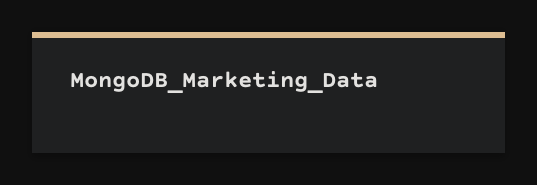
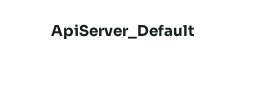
[70,71,378,94] MongoDB_Marketing_Data -> [51,24,195,39] ApiServer_Default

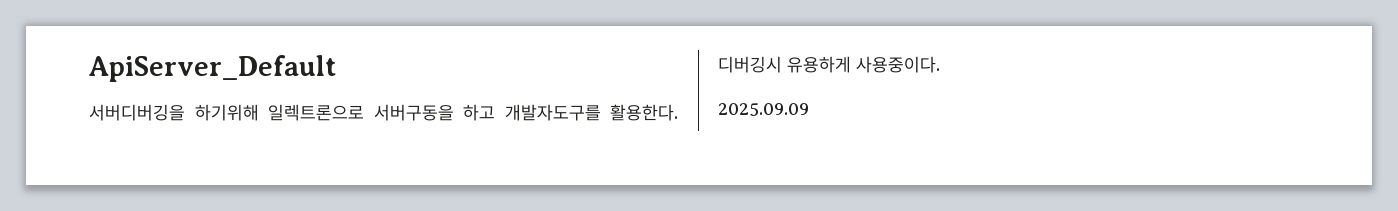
(195, 31) none -> [89,104,678,121] [718,56,940,73] [718,103,809,116] // 서버디버깅을 하기위해 일렉트론으로 서버구동을 하고 개발자도구를 활용한다. 디버깅시 유용하게 사용중이다. // 2025.09.09

